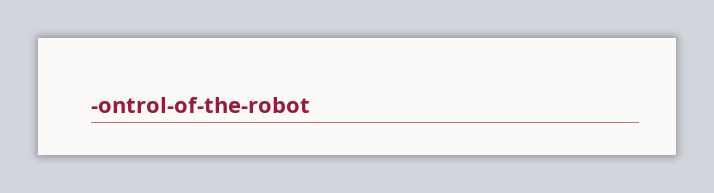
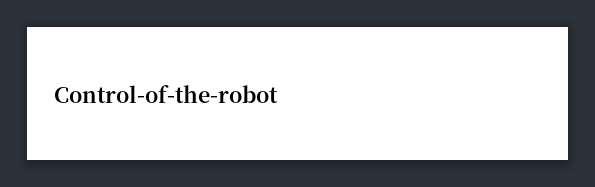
[91,97,310,113] -ontrol-of-the-robot -> [54,85,278,103] Control-of-the-robot

